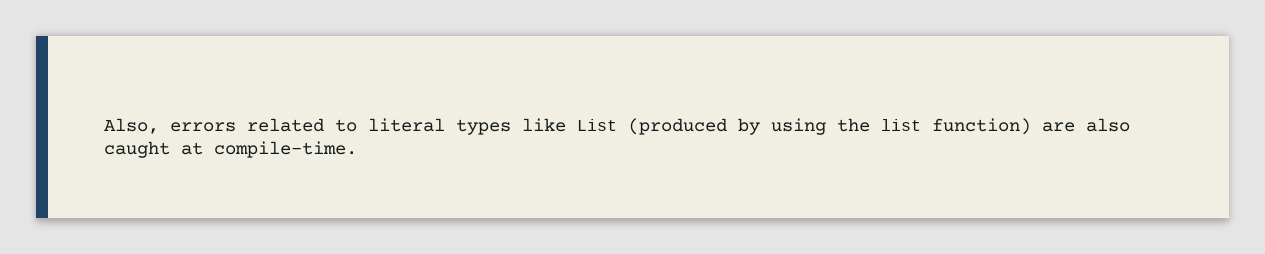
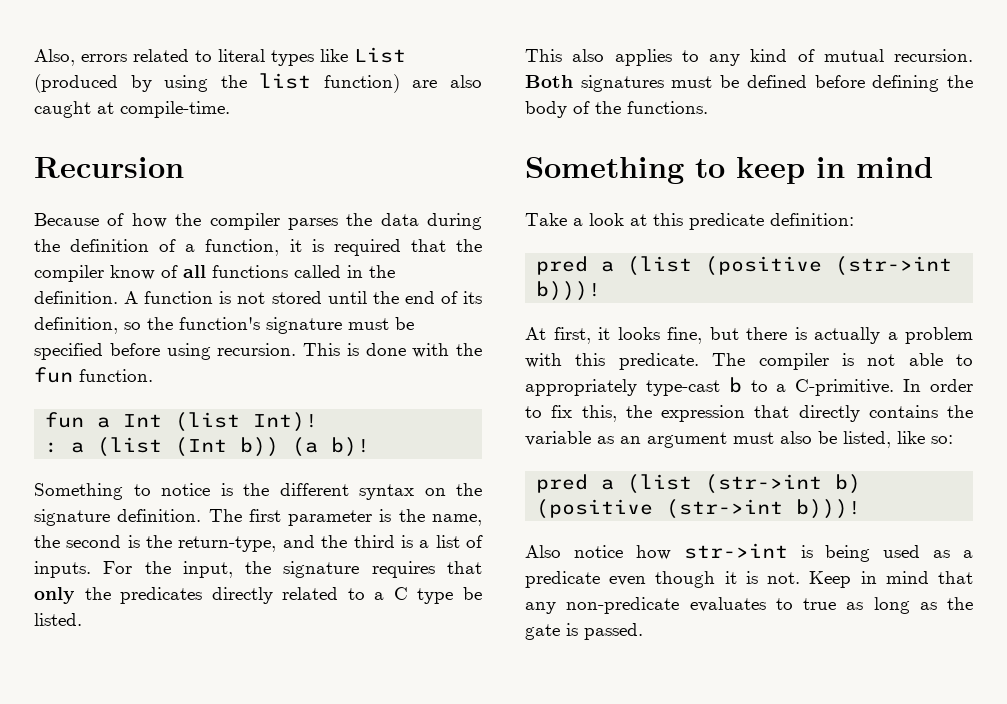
(357, 149) none -> [34,157,184,178] [34,213,482,230] [34,239,482,256] [34,265,395,282] [34,291,483,304] [34,317,414,334] [34,343,482,360] [34,367,153,383] [45,412,319,432] [45,437,371,457] [34,483,482,500] [34,509,482,526] [34,535,484,552] [34,561,482,578] [34,587,482,604] [34,613,82,626] [525,49,973,66] [525,75,973,92] [525,101,708,118] [525,157,933,184] [525,213,854,230] [536,256,953,276] [536,281,602,301] [525,327,973,344] [525,353,973,370] [525,377,973,396] [525,405,973,422] [525,431,953,448] [536,474,862,494] [536,499,862,519] [525,543,973,562] [525,571,973,588] [525,597,973,614] [525,623,643,640] // Recursion // Because of how the compiler parses the data during the definition of a function, it is required that the compiler know of all functions called in the definition. A function is not stored until the end of its definition, so the function's signature must be specified before using recursion. This is done with the fun function. // fun a Int (list Int)! // : a (list (Int b)) (a b)! // Something to notice is the different syntax on the signature definition. The first parameter is the name, the second is the return-type, and the third is a list of inputs. For the input, the signature requires that only the predicates directly related to a C type be listed. // This also applies to any kind of mutual recursion. Both signatures must be defined before defining the body of the functions. // Something to keep in mind // Take a look at this predicate definition: // pred a (list (positive (str->int b)))! // At first, it looks fine, but there is actually a problem with this predicate. The compiler is not able to appropriately type-cast b to a C-primitive. In order to fix this, the expression that directly contains the variable as an argument must also be listed, like so: // pred a (list (str->int b) (positive (str->int b)))! // Also notice how str->int is being used as a predicate even though it is not. Keep in mind that any non-predicate evaluates to true as long as the gate is passed.

